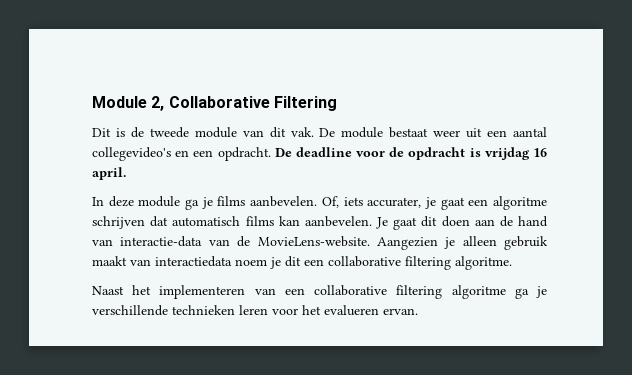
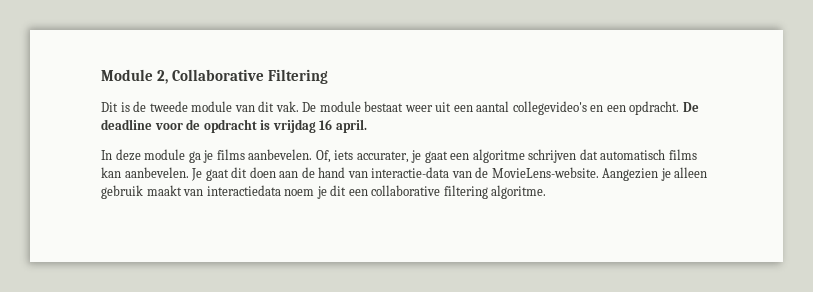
[92,285,547,299] [92,305,418,316] // Naast het implementeren van een collaborative filtering algoritme ga je verschillende technieken leren voor het evalueren ervan. -> (547, 192) none

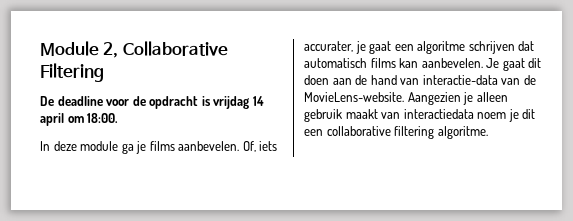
[101,101,680,115] Dit is de tweede module van dit vak. De module bestaat weer uit een aantal collegevideo's en een opdracht. -> (104, 72) none
[319,119,367,133] 16 april. -> [252,96,264,106] [40,113,119,126] 14 april om 18:00.

